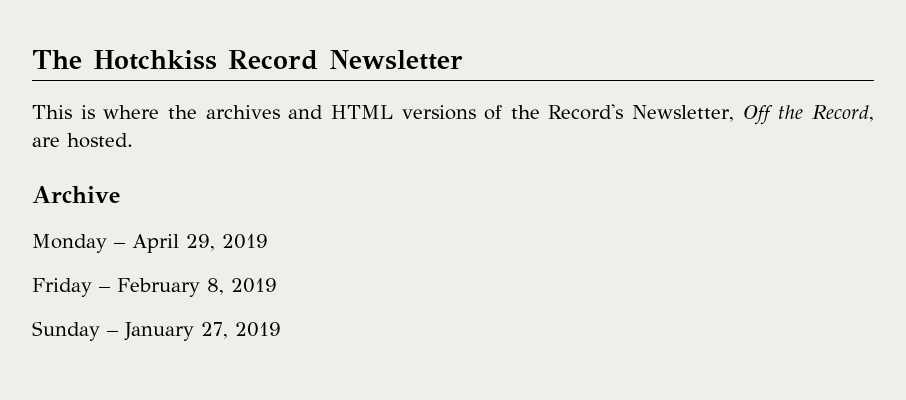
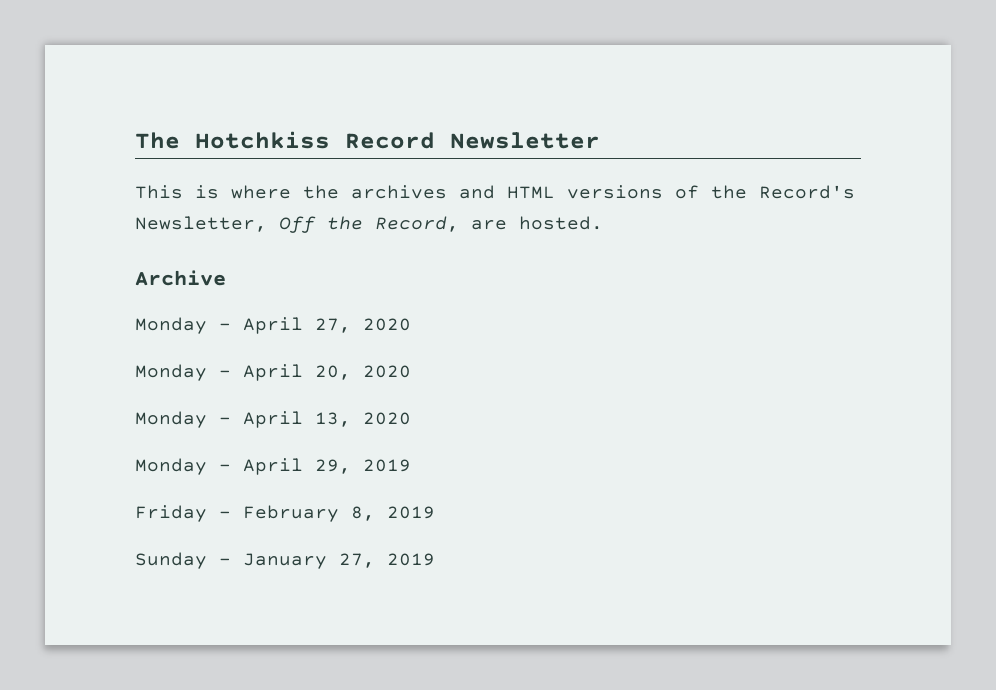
(120, 194) none -> [135,317,411,334] [135,364,411,381] [135,411,411,428] // Monday – April 27, 2020 // Monday – April 20, 2020 // Monday – April 13, 2020

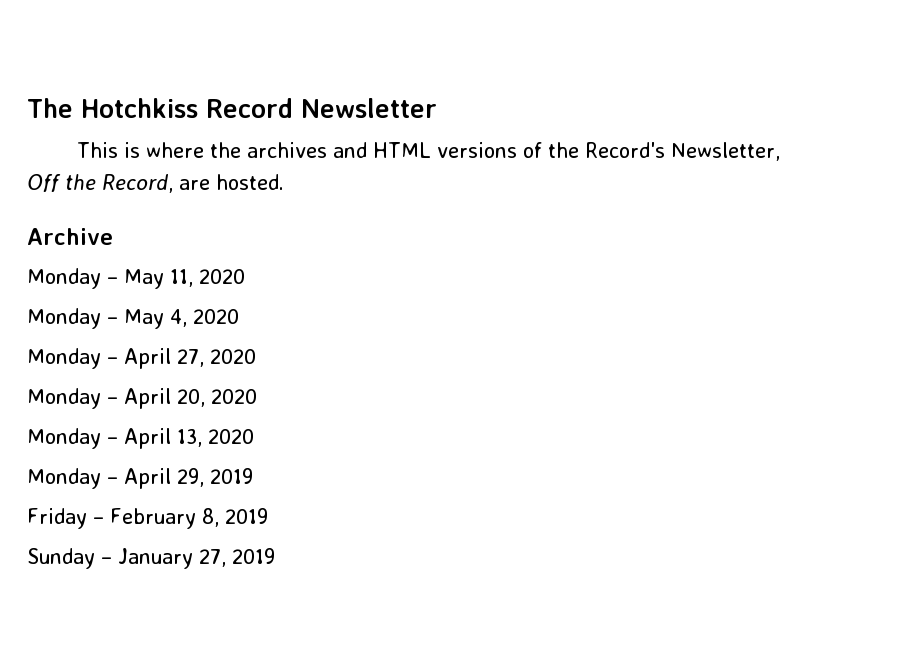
(226, 278) none -> [27,268,245,289] [27,308,239,329] // Monday – May 11, 2020 // Monday – May 4, 2020

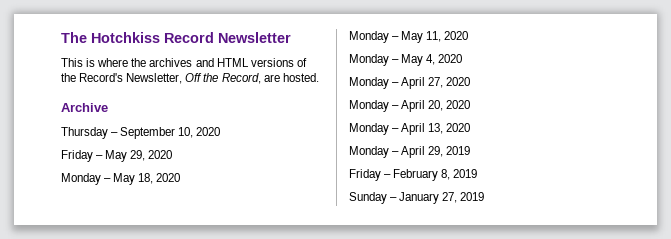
(113, 236) none -> [61,127,221,139] [61,150,173,162] [61,173,181,185] // Thursday – September 10, 2020 // Friday – May 29, 2020 // Monday – May 18, 2020

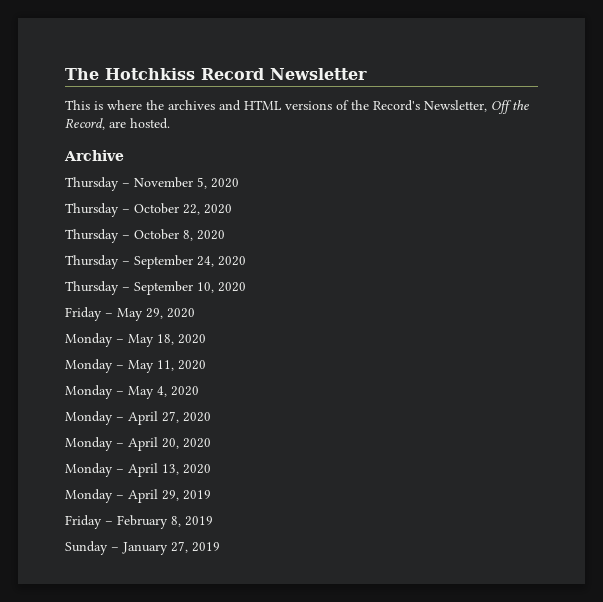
(108, 107) none -> [65,177,239,191] [65,203,232,217] [65,229,225,243] [65,255,246,269] // Thursday – November 5, 2020 // Thursday – October 22, 2020 // Thursday – October 8, 2020 // Thursday – September 24, 2020

